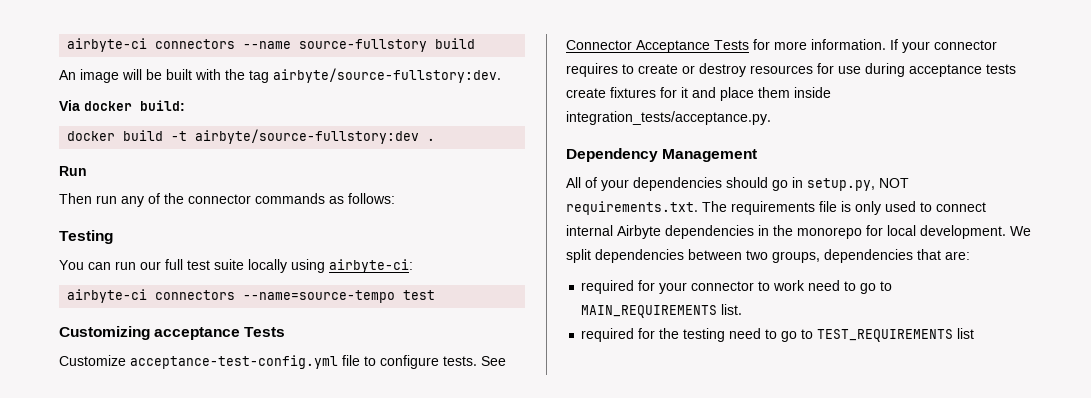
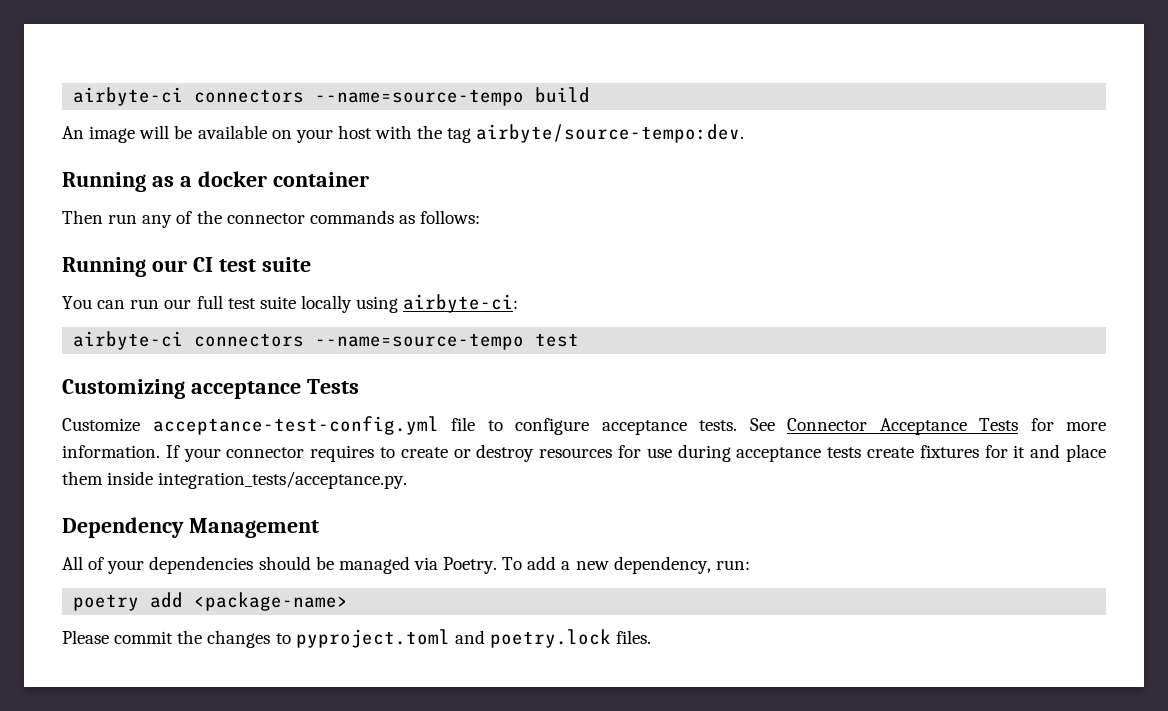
[67,38,428,52] airbyte-ci connectors --name source-fullstory -> [73,87,525,106] airbyte-ci connectors --name=source-tempo
[166,68,501,83] [59,100,185,111] [67,129,436,144] [59,166,87,176] built with the tag airbyte/source-fullstory:dev. // Via docker build: // docker build -t airbyte/source-fullstory:dev . // Run -> [197,124,745,143] [62,171,369,192] available on your host with the tag airbyte/source-tempo:dev. // Running as a docker container
[59,230,113,244] Testing -> [62,257,311,277] Running our CI test suite
(439, 362) none -> [601,420,687,435] acceptance
[772,177,909,191] [566,201,986,215] [566,225,1031,239] [566,249,970,263] [581,280,893,294] [581,304,743,318] [581,328,975,342] go in setup.py, NOT requirements.txt. The requirements file is only used to connect internal Airbyte dependencies in the monorepo for local development. We split dependencies between two groups, dependencies that are: // required for your connector to work need to go to MAIN_REQUIREMENTS list. // required for the testing need to go to TEST_REQUIREMENTS list -> [315,556,750,574] [73,592,349,611] [62,629,652,648] be managed via Poetry. To add a new dependency, run: // poetry add <package-name> // Please commit the changes to pyproject.toml and poetry.lock files.

